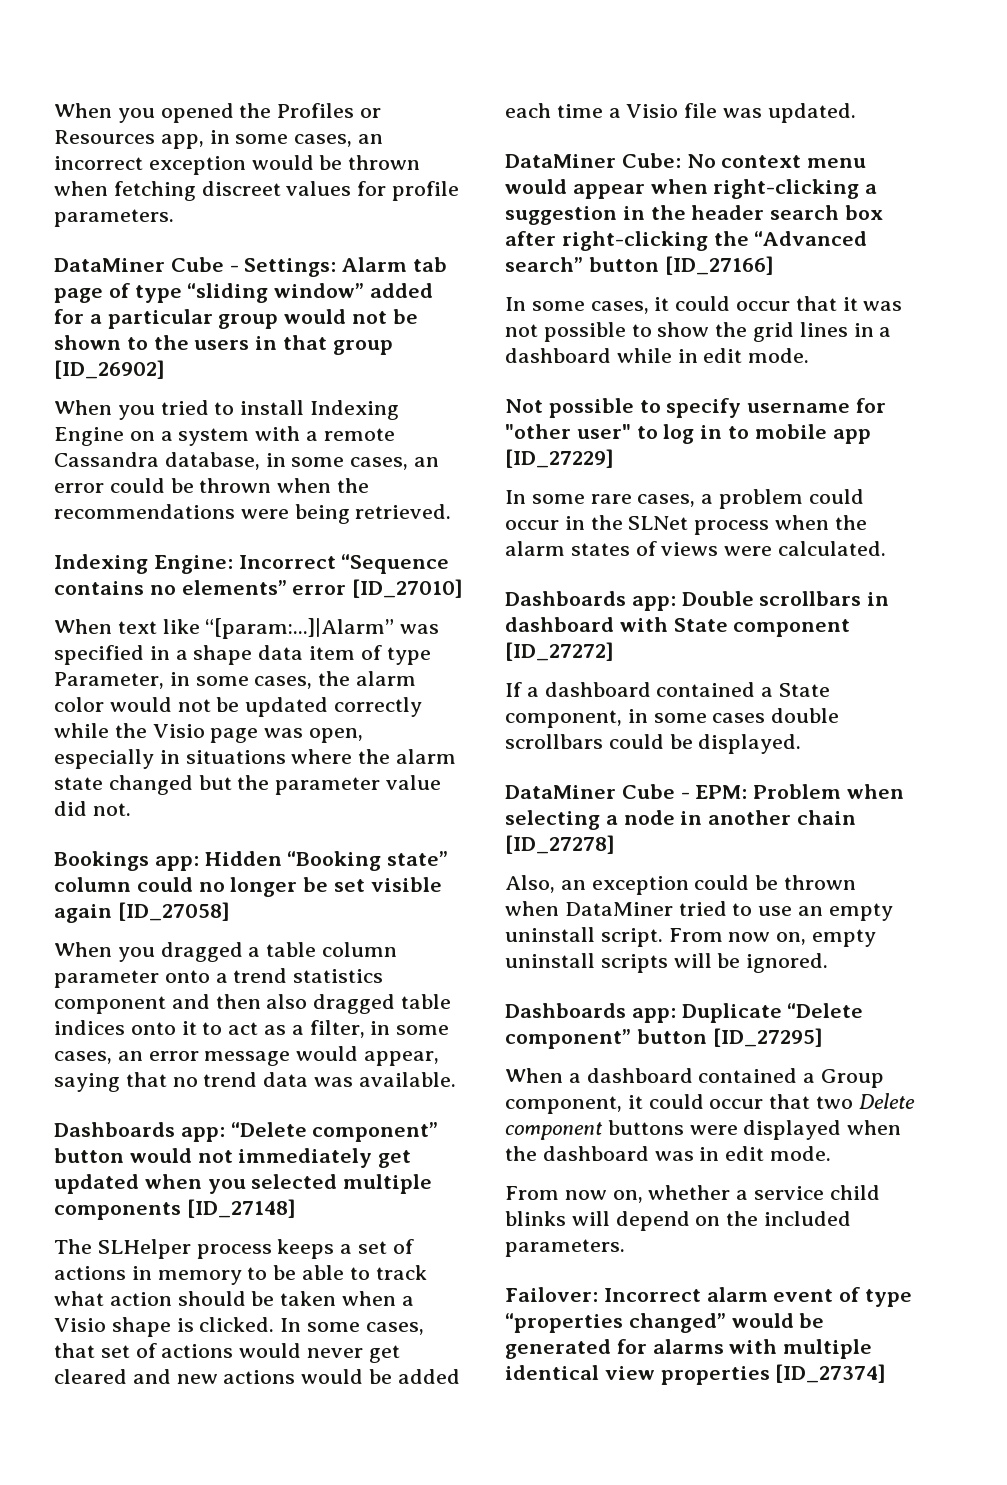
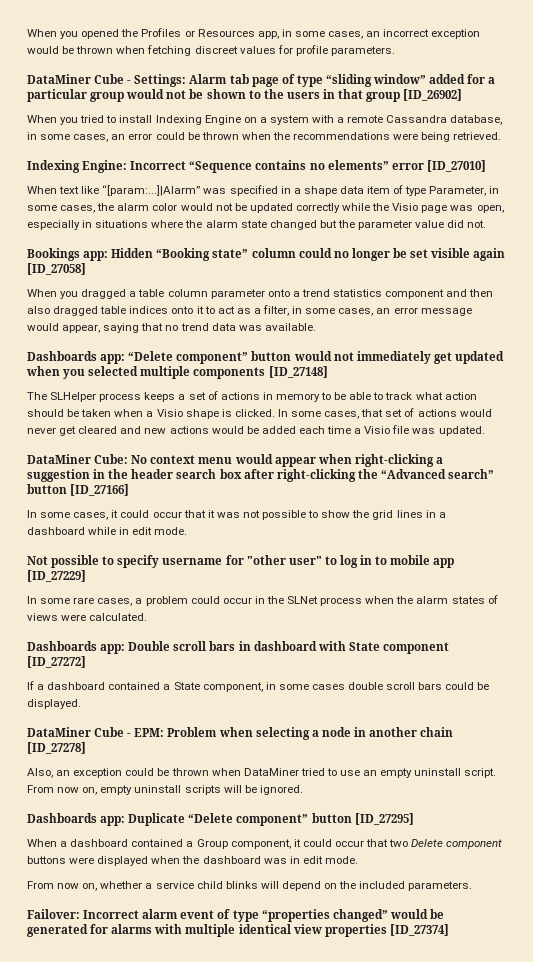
[759,591,862,606] scrollbars -> [173,641,236,651] scroll bars
[505,734,603,749] scrollbars -> [386,682,443,690] scroll bars

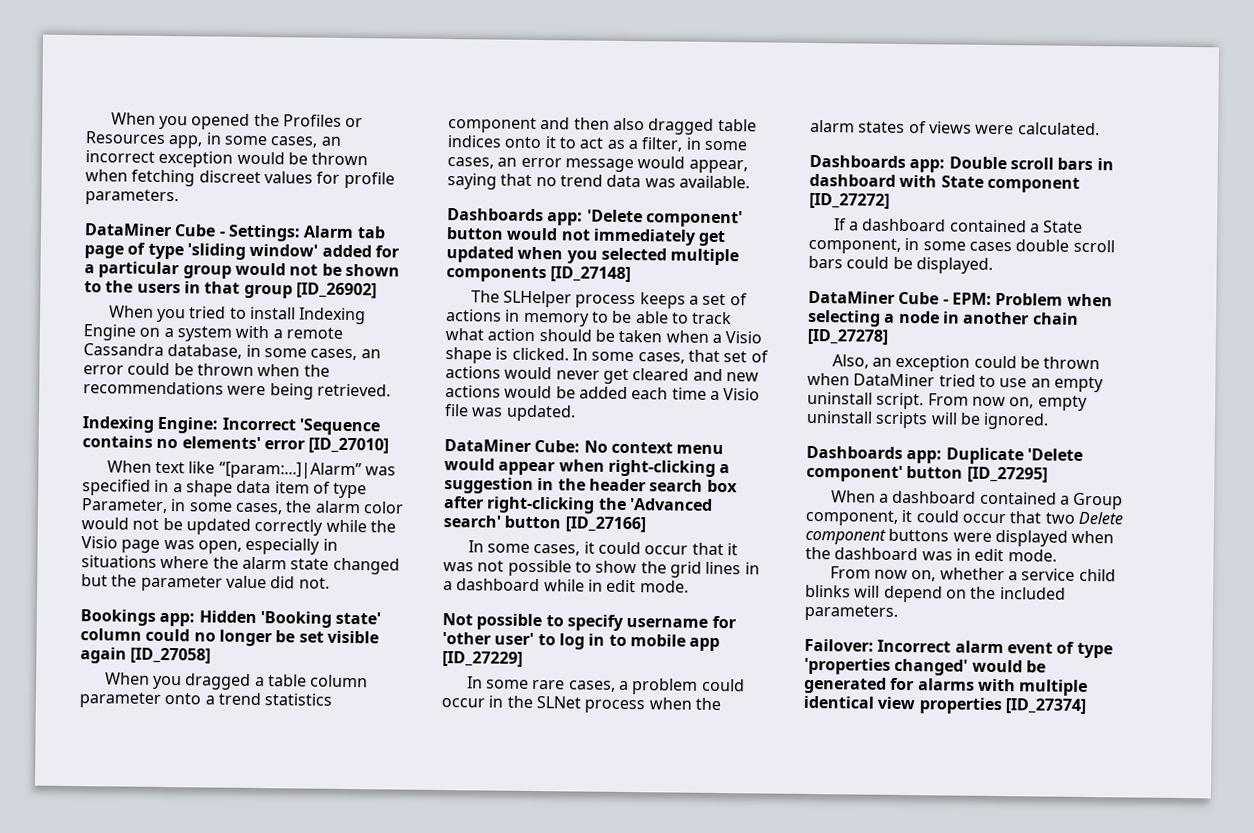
[325,74,427,87] “sliding window” -> [186,243,319,260] 'sliding window'
[189,161,253,173] “Sequence -> [298,418,380,436] 'Sequence
[327,160,389,170] elements” -> [181,436,261,450] elements'
[156,248,249,261] “Booking state” -> [259,611,382,628] 'Booking state'
[128,351,249,364] “Delete component” -> [586,209,743,228] 'Delete component'
[380,469,495,479] “Advanced search” -> [628,498,713,511] [443,515,501,528] 'Advanced search'
[246,555,322,565] "other user" -> [442,632,535,646] 'other user'
[188,813,309,826] “Delete component” -> [1026,448,1083,461] [806,464,903,482] 'Delete component'
[261,909,388,922] “properties changed” -> [804,657,969,676] 'properties changed'

